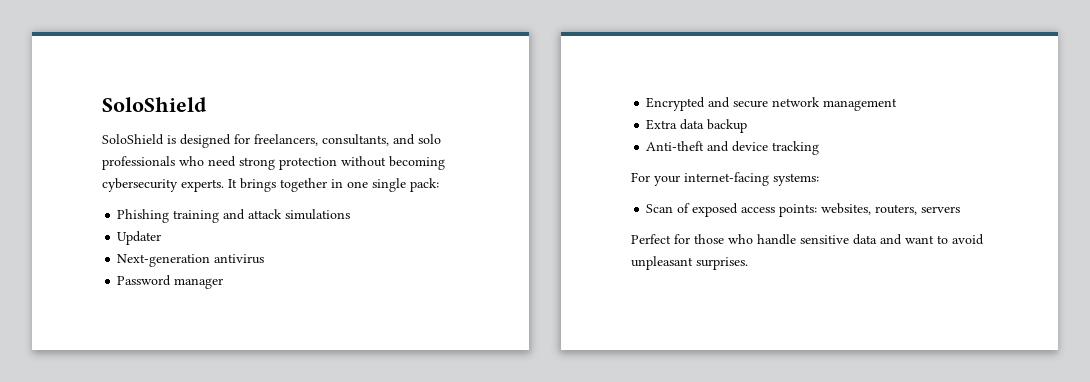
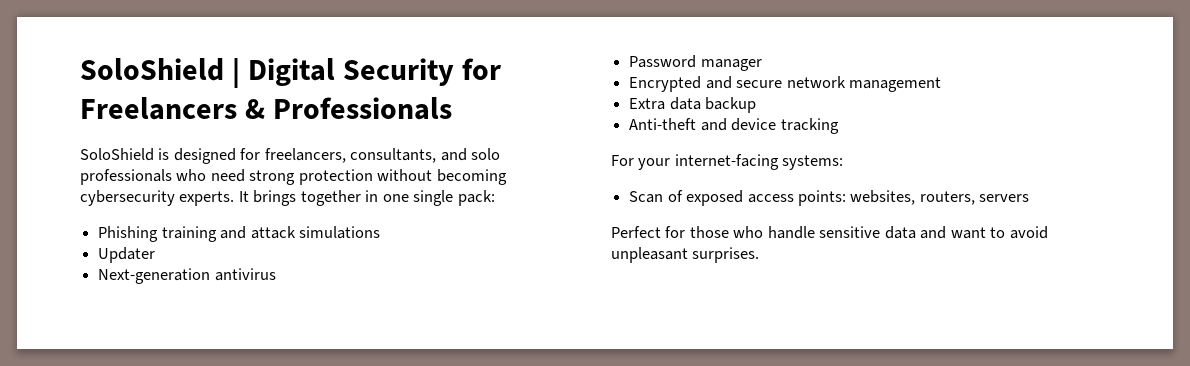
[102,97,207,112] SoloShield -> [80,58,502,88] [80,97,453,120] SoloShield | Digital Security for Freelancers & Professionals

